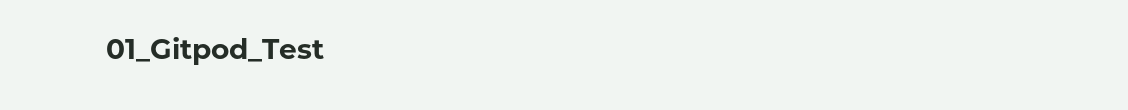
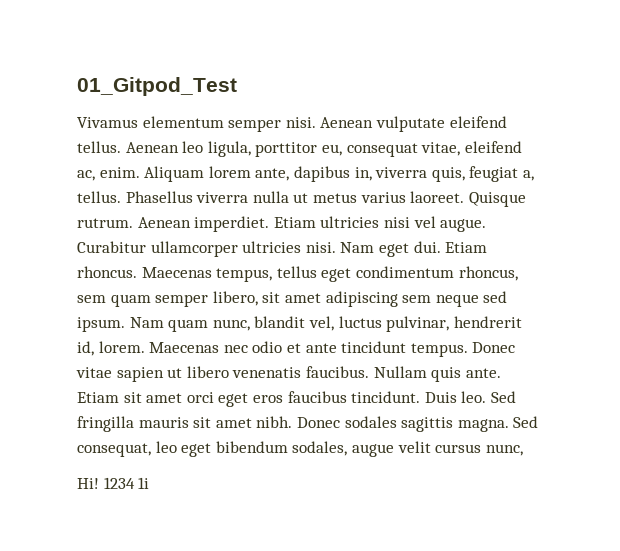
(324, 51) none -> [77,116,507,132] [77,141,522,157] [77,166,534,182] [77,191,526,207] [77,216,487,232] [77,241,488,257] [77,266,518,282] [77,291,508,307] [77,316,522,332] [77,341,516,357] [76,366,501,382] [77,391,516,407] [77,416,539,432] [77,441,523,457] [77,477,150,489] // Vivamus elementum semper nisi. Aenean vulputate eleifend tellus. Aenean leo ligula, porttitor eu, consequat vitae, eleifend ac, enim. Aliquam lorem ante, dapibus in, viverra quis, feugiat a, tellus. Phasellus viverra nulla ut metus varius laoreet. Quisque rutrum. Aenean imperdiet. Etiam ultricies nisi vel augue. Curabitur ullamcorper ultricies nisi. Nam eget dui. Etiam rhoncus. Maecenas tempus, tellus eget condimentum rhoncus, sem quam semper libero, sit amet adipiscing sem neque sed ipsum. Nam quam nunc, blandit vel, luctus pulvinar, hendrerit id, lorem. Maecenas nec odio et ante tincidunt tempus. Donec vitae sapien ut libero venenatis faucibus. Nullam quis ante. Etiam sit amet orci eget eros faucibus tincidunt. Duis leo. Sed fringilla mauris sit amet nibh. Donec sodales sagittis magna. Sed consequat, leo eget bibendum sodales, augue velit cursus nunc, // Hi! 1234 1i

